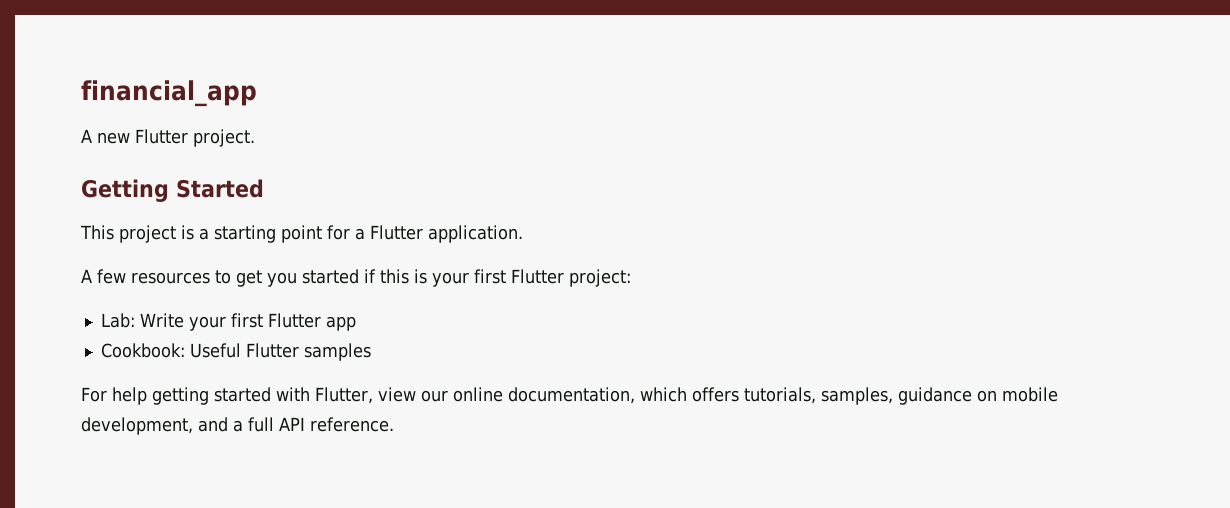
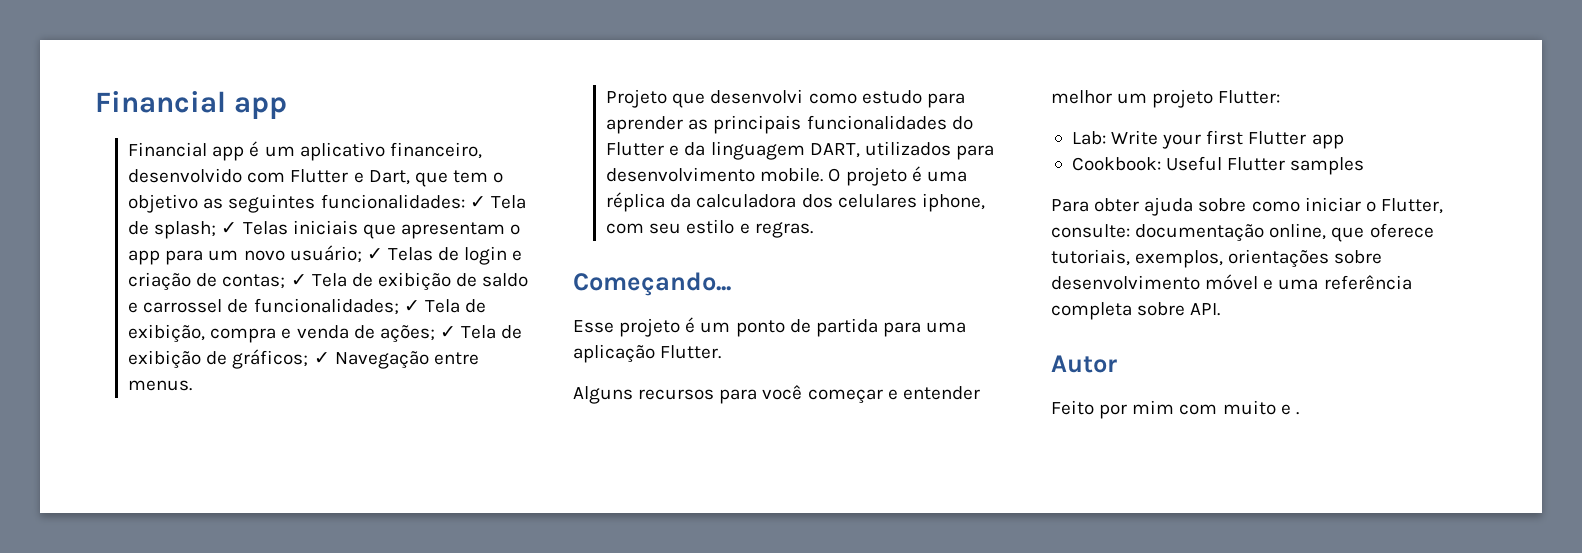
[81,80,257,107] [81,129,255,147] [81,179,264,202] [80,225,523,243] [81,269,631,287] financial_app // A new Flutter project. // Getting Started // This project is a starting point for a Flutter application. // A few resources to get you started if this is your first Flutter project: -> [95,91,287,119] [128,141,482,161] [128,168,504,187] [128,194,526,213] [128,220,521,239] [128,245,523,265] [128,272,529,291] [128,298,486,315] [128,324,523,343] [128,349,479,369] [128,380,193,391] [606,89,965,108] [606,115,973,134] [606,141,994,160] [606,166,967,186] [606,192,985,212] [606,219,813,238] [573,272,731,296] [573,317,967,337] [573,344,722,363] [573,385,980,404] [1051,89,1281,108] Financial app // Financial app é um aplicativo financeiro, desenvolvido com Flutter e Dart, que tem o objetivo as seguintes funcionalidades: ✓ Tela de splash; ✓ Telas iniciais que apresentam o app para um novo usuário; ✓ Telas de login e criação de contas; ✓ Tela de exibição de saldo e carrossel de funcionalidades; ✓ Tela de exibição, compra e venda de ações; ✓ Tela de exibição de gráficos; ✓ Navegação entre menus. // Projeto que desenvolvi como estudo para aprender as principais funcionalidades do Flutter e da linguagem DART, utilizados para desenvolvimento mobile. O projeto é uma réplica da calculadora dos celulares iphone, com seu estilo e regras. // Começando... // Esse projeto é um ponto de partida para uma aplicação Flutter. // Alguns recursos para você começar e entender melhor um projeto Flutter:
[81,387,1058,405] [81,417,394,435] For help getting started with Flutter, view our online documentation, which offers tutorials, samples, guidance on mobile development, and a full API reference. -> [1051,197,1443,216] [1051,223,1434,242] [1051,249,1383,268] [1051,274,1412,290] [1051,302,1221,320] [1051,355,1117,373] [1051,400,1299,419] Para obter ajuda sobre como iniciar o Flutter, consulte: documentação online, que oferece tutoriais, exemplos, orientações sobre desenvolvimento móvel e uma referência completa sobre API. // Autor // Feito por mim com muito e .

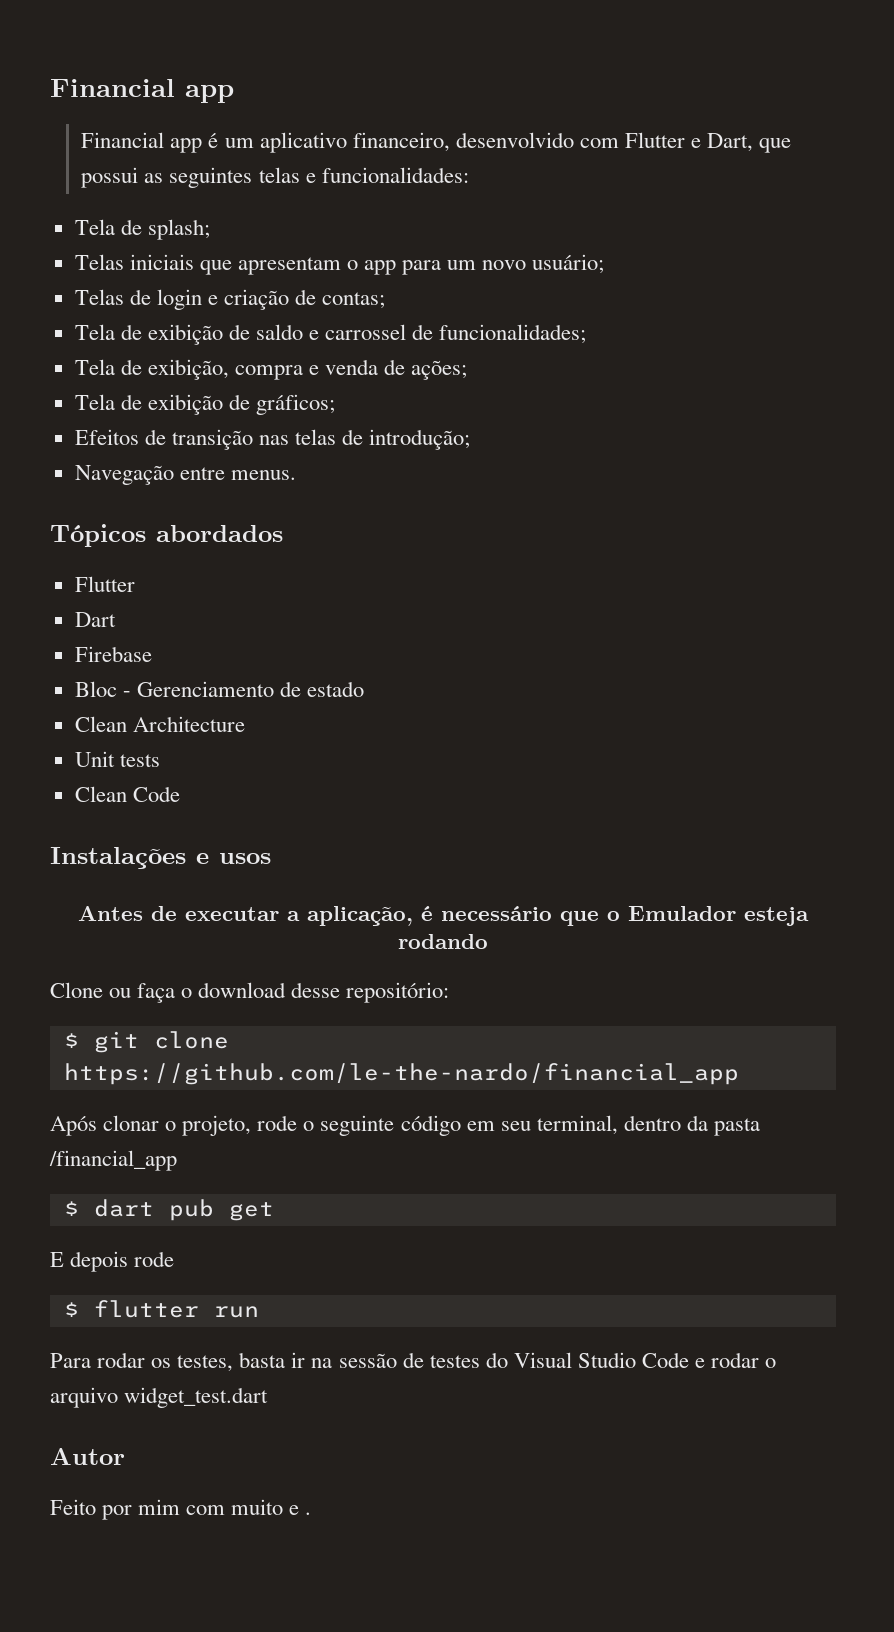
[452,170,504,183] [128,194,316,213] tem o objetivo as seguintes -> [81,167,316,188] possui as seguintes telas e
[469,196,486,208] ✓ -> (469, 175) //
[221,222,238,234] ✓ -> (210, 229) //
[366,248,383,260] ✓ -> (605, 264) //
[290,274,307,286] ✓ -> (386, 300) //
[403,300,420,312] ✓ -> (587, 334) //
[439,326,456,338] ✓ -> (468, 370) //
[313,351,479,369] [128,380,193,391] [606,89,965,108] [606,115,973,134] [606,141,994,160] [606,166,967,186] [606,192,985,212] [606,219,813,238] [573,272,731,296] [573,317,967,337] [573,344,722,363] [573,385,980,404] [1051,89,1281,108] [1071,130,1344,149] [1071,156,1365,175] [1051,197,1443,216] [1051,223,1434,242] [1051,249,1383,268] [1051,274,1412,290] [1051,302,1221,320] ✓ Navegação entre menus. // Projeto que desenvolvi como estudo para aprender as principais funcionalidades do Flutter e da linguagem DART, utilizados para desenvolvimento mobile. O projeto é uma réplica da calculadora dos celulares iphone, com seu estilo e regras. // Começando... // Esse projeto é um ponto de partida para uma aplicação Flutter. // Alguns recursos para você começar e entender melhor um projeto Flutter: // Lab: Write your first Flutter app // Cookbook: Useful Flutter samples // Para obter ajuda sobre como iniciar o Flutter, consulte: documentação online, que oferece tutoriais, exemplos, orientações sobre desenvolvimento móvel e uma referência completa sobre API. -> [74,429,471,450] [74,465,296,485] [50,524,283,547] [74,576,135,592] [74,612,116,627] [74,646,152,662] [74,681,365,697] [74,716,245,732] [74,751,160,767] [74,786,180,802] [50,847,271,869] [78,906,809,926] [398,934,488,949] [50,982,450,1003] [63,1031,229,1053] [63,1063,739,1085] [50,1115,760,1136] [49,1150,177,1171] [63,1199,274,1221] [50,1251,175,1272] [63,1300,259,1318] [50,1352,777,1372] [50,1387,269,1408] // Efeitos de transição nas telas de introdução; // Navegação entre menus. // Tópicos abordados // Flutter // Dart // Firebase // Bloc - Gerenciamento de estado // Clean Architecture // Unit tests // Clean Code // Instalações e usos // Antes de executar a aplicação, é necessário que o Emulador esteja rodando // Clone ou faça o download desse repositório: // $ git clone https://github.com/le-the-nardo/financial_app // Após clonar o projeto, rode o seguinte código em seu terminal, dentro da pasta /financial_app // $ dart pub get // E depois rode // $ flutter run // Para rodar os testes, basta ir na sessão de testes do Visual Studio Code e rodar o arquivo widget_test.dart

